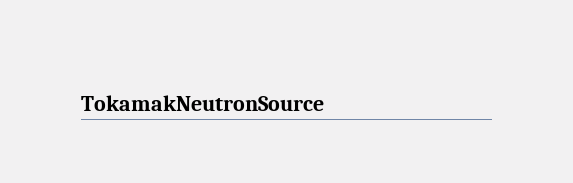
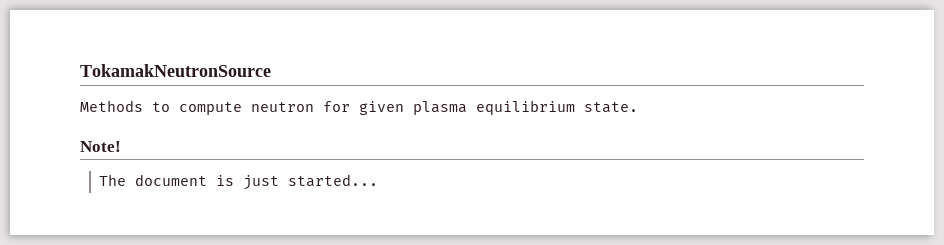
(324, 103) none -> [80,100,638,115] [80,141,121,152] [98,174,378,190] // Methods to compute neutron for given plasma equilibrium state. // Note! // The document is just started...

